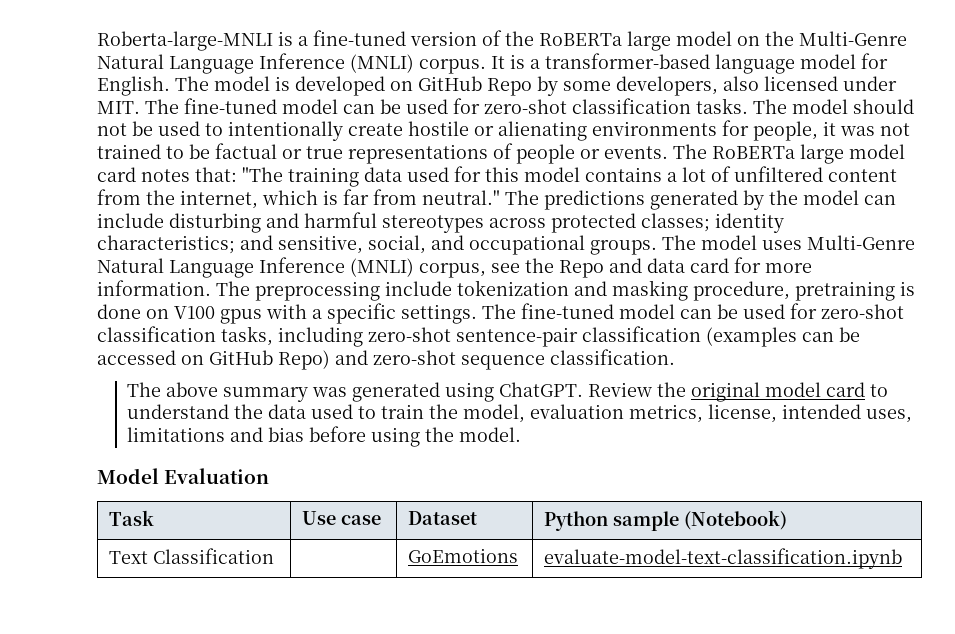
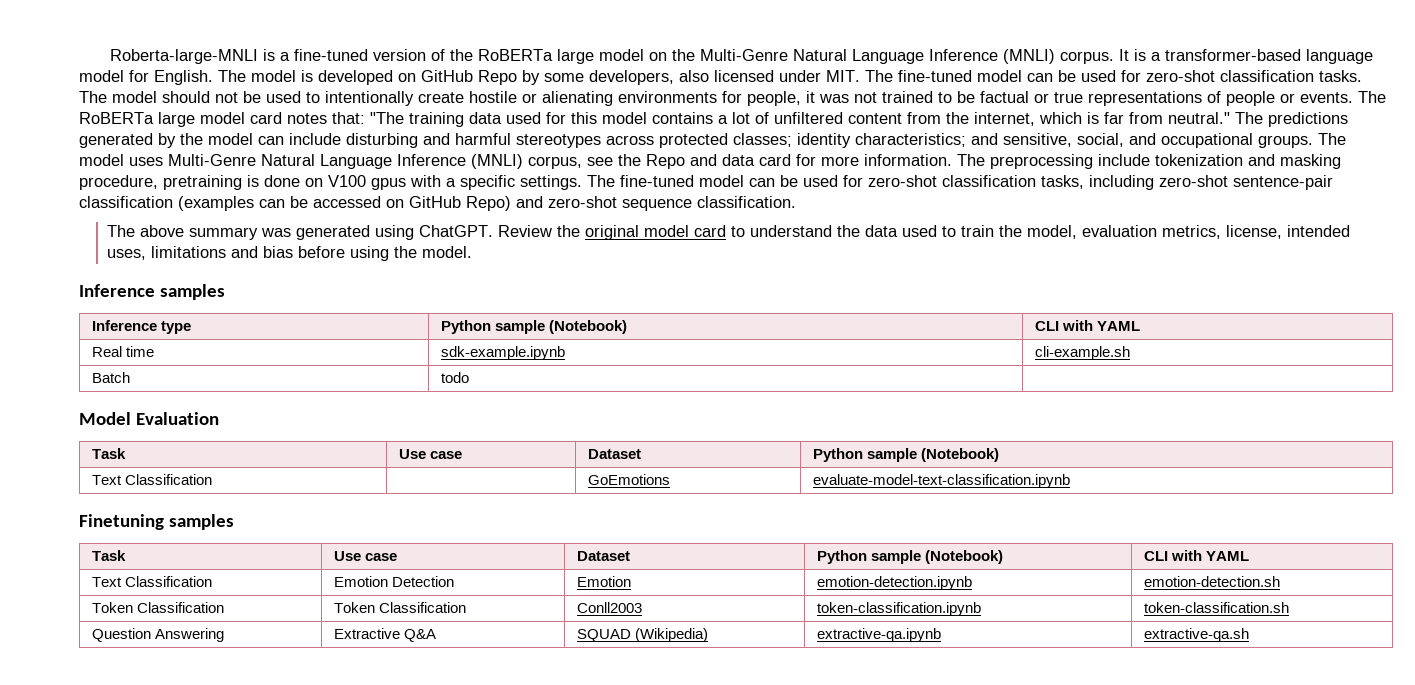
(522, 434) none -> [79,284,226,300] [91,320,191,334] [440,320,627,334] [1034,320,1140,331] [91,346,154,357] [440,346,565,360] [1034,346,1130,360] [91,372,130,383] [440,372,469,383] // Inference samples // Inference type | Python sample (Notebook) | CLI with YAML // Real time | sdk-example.ipynb | cli-example.sh // Batch | todo |
(902, 558) none -> [79,514,235,530] [91,550,126,561] [333,551,397,561] [576,551,630,561] [816,550,1003,564] [1143,550,1249,561] [91,576,212,587] [333,576,454,587] [576,576,631,587] [816,576,972,590] [1143,576,1280,587] [91,602,224,613] [333,602,466,613] [576,602,642,613] [816,602,981,616] [1143,602,1289,613] [91,628,224,642] [333,628,436,642] [576,628,708,642] [816,628,941,642] [1143,628,1249,642] // Finetuning samples // Task | Use case | Dataset | Python sample (Notebook) | CLI with YAML // Text Classification | Emotion Detection | Emotion | emotion-detection.ipynb | emotion-detection.sh // Token Classification | Token Classification | Conll2003 | token-classification.ipynb | token-classification.sh // Question Answering | Extractive Q&A | SQUAD (Wikipedia) | extractive-qa.ipynb | extractive-qa.sh

